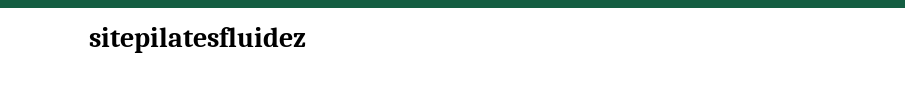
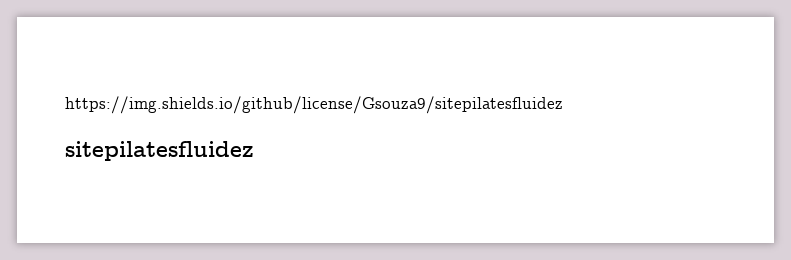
(89, 40) none -> [65,96,563,114] https://img.shields.io/github/license/Gsouza9/sitepilatesfluidez //

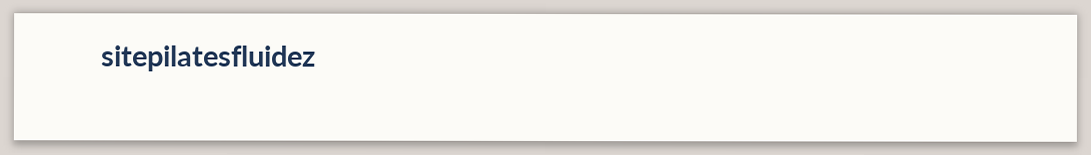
[65,96,563,114] https://img.shields.io/github/license/Gsouza9/sitepilatesfluidez // -> (101, 58) none

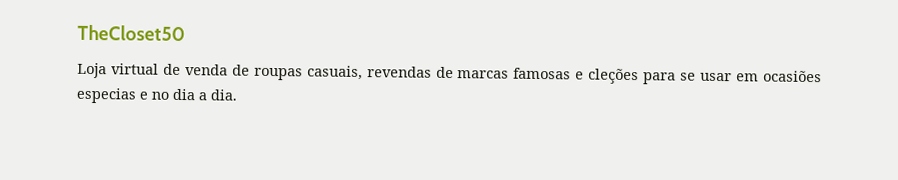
[101,45,316,72] sitepilatesfluidez -> [77,24,185,42] [77,62,823,85] [76,87,237,104] TheCloset50 // Loja virtual de venda de roupas casuais, revendas de marcas famosas e cleções para se usar em ocasiões especias e no dia a dia.

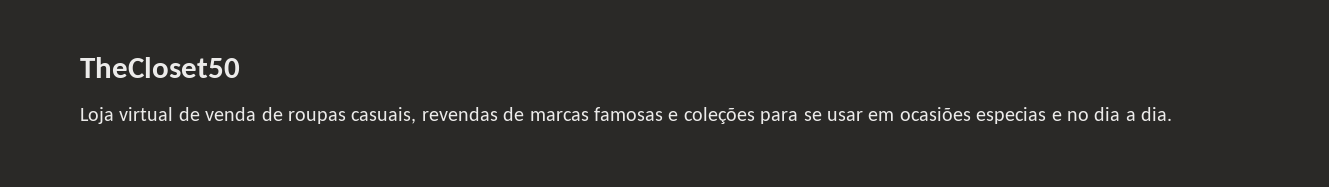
[588,68,640,85] cleções -> [683,107,755,124] coleções

